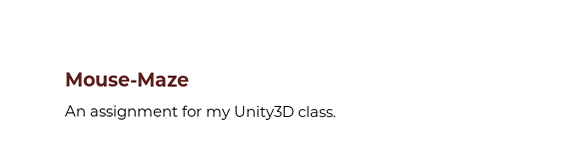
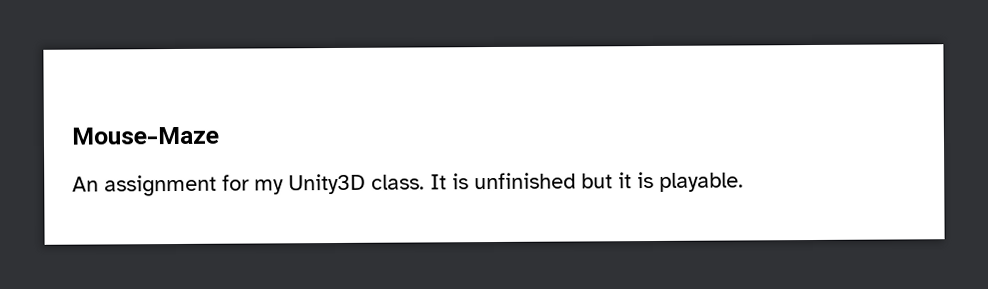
(337, 112) none -> [430,172,744,192] It is unfinished but it is playable.

